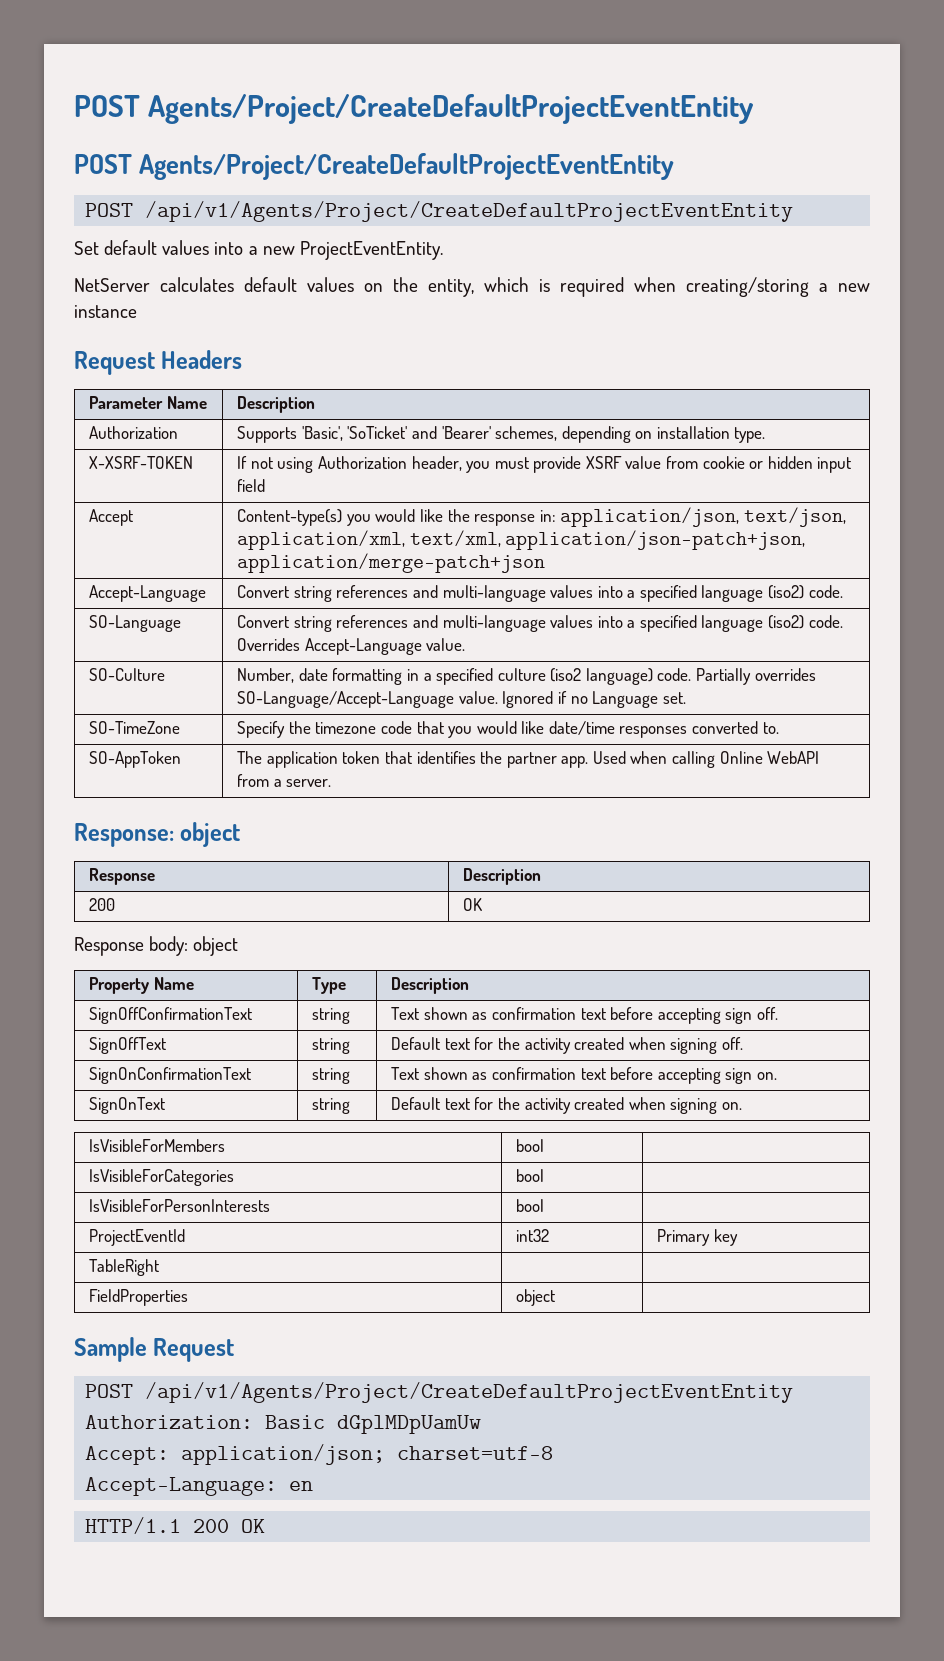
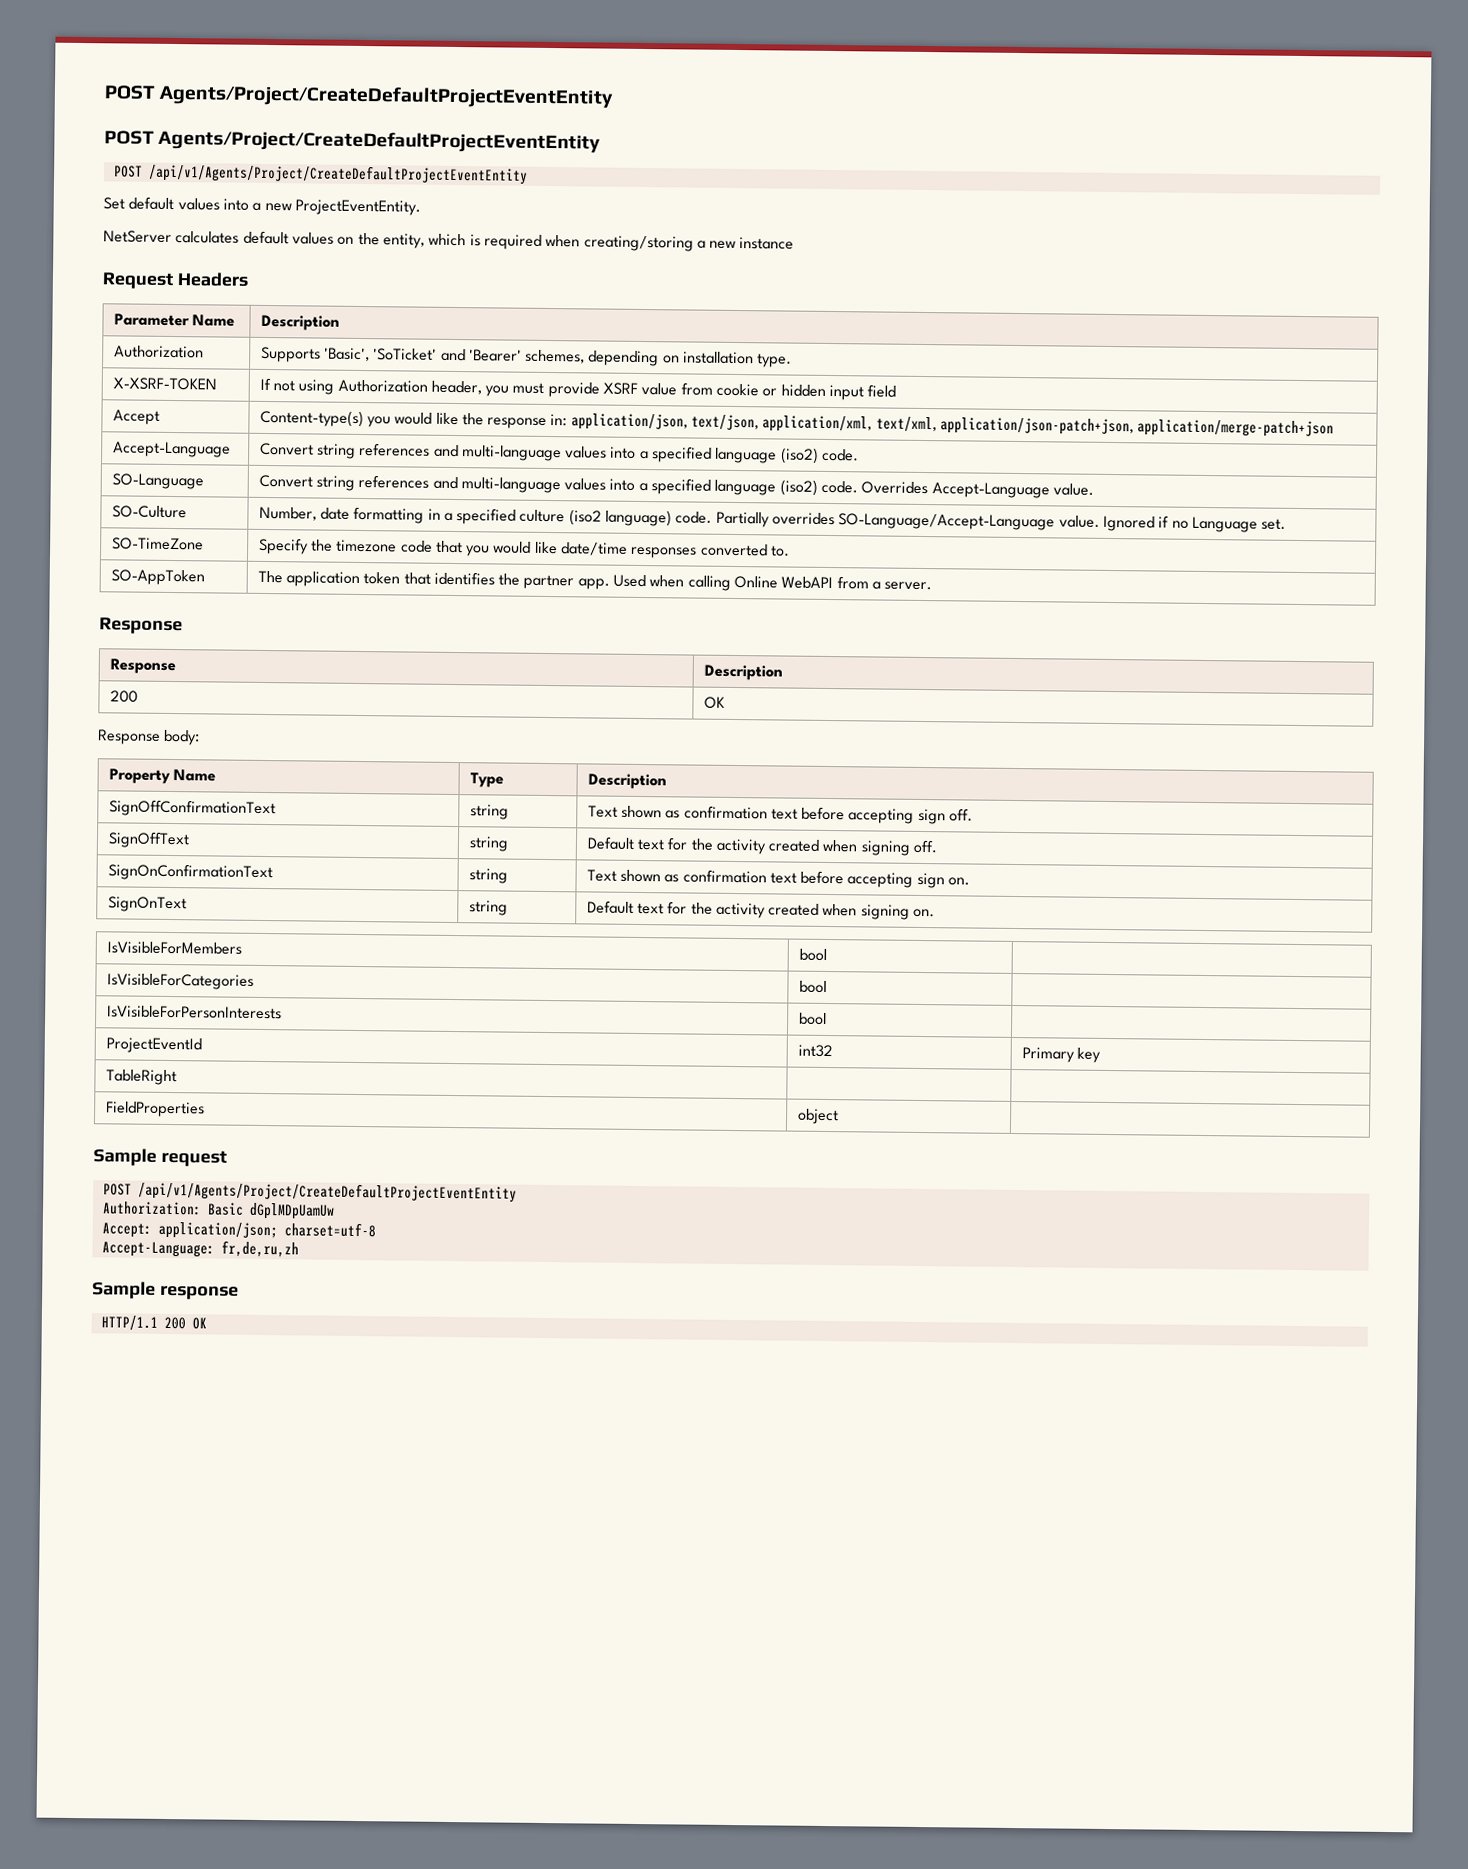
[74,822,241,847] Response: object -> [99,617,183,635] Response
[193,936,239,956] object -> (201, 737) none
[153,1338,235,1362] Request -> [160,1149,227,1167] request
[289,1481,314,1491] en -> [220,1240,299,1258] [92,1281,239,1300] fr,de,ru,zh // Sample response

